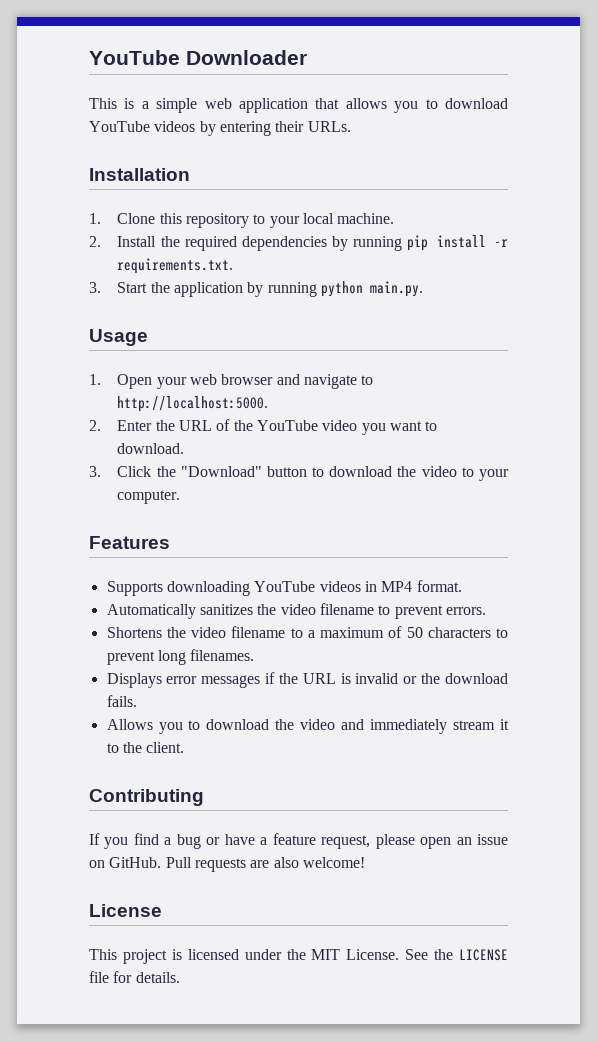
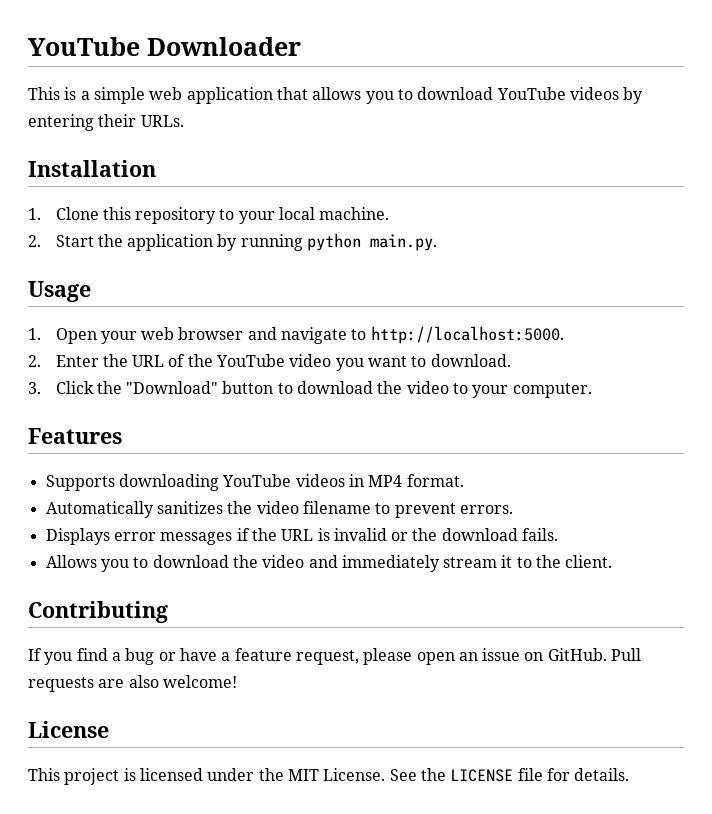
[117,235,508,251] [117,258,234,274] [89,282,101,293] Install the required dependencies by running pip install -r requirements.txt. // 3. -> (41, 241) none
[106,626,509,638] [106,649,255,665] // Shortens the video filename to a maximum of 50 characters to prevent long filenames. -> (513, 509) none

